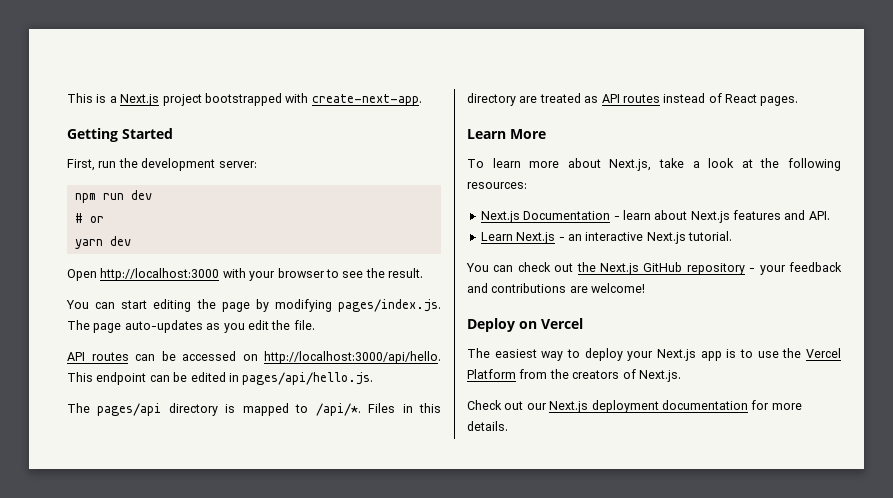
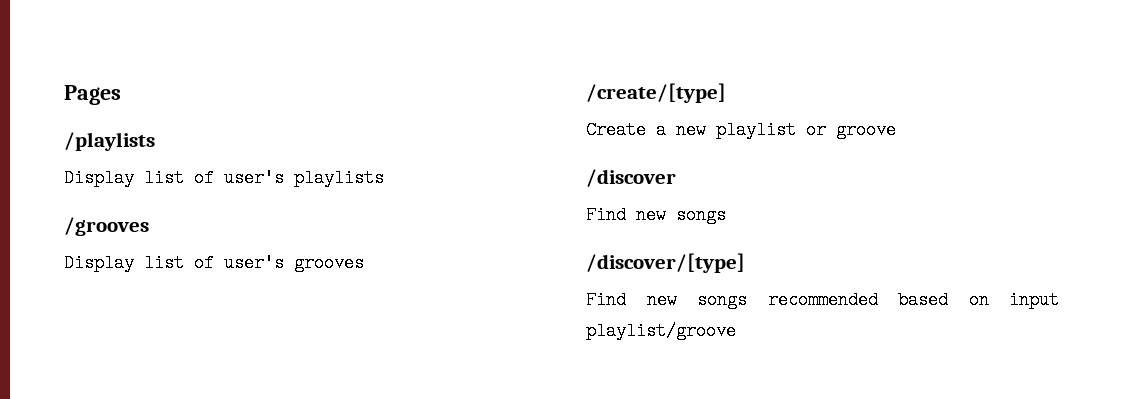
[67,93,422,106] [67,128,173,142] [67,158,257,171] [74,190,152,203] [74,213,104,223] [74,236,131,249] [67,268,423,281] [66,299,441,312] [67,320,315,333] [67,351,441,364] [67,372,374,385] [67,403,442,416] [467,93,799,106] [467,129,546,139] [467,158,841,171] [467,182,527,189] [480,210,830,223] [480,231,732,244] [466,262,842,275] [467,283,646,293] [467,318,583,332] [467,348,841,361] [467,369,681,382] [467,400,802,413] [467,421,508,431] This is a Next.js project bootstrapped with create-next-app. // Getting Started // First, run the development server: // npm run dev // # or // yarn dev // Open http://localhost:3000 with your browser to see the result. // You can start editing the page by modifying pages/index.js. The page auto-updates as you edit the file. // API routes can be accessed on http://localhost:3000/api/hello. This endpoint can be edited in pages/api/hello.js. // The pages/api directory is mapped to /api/*. Files in this directory are treated as API routes instead of React pages. // Learn More // To learn more about Next.js, take a look at the following resources: // Next.js Documentation - learn about Next.js features and API. // Learn Next.js - an interactive Next.js tutorial. // You can check out the Next.js GitHub repository - your feedback and contributions are welcome! // Deploy on Vercel // The easiest way to deploy your Next.js app is to use the Vercel Platform from the creators of Next.js. // Check out our Next.js deployment documentation for more details. -> [64,85,121,105] [64,132,155,151] [64,169,384,187] [64,217,149,236] [64,254,364,272] [586,83,726,103] [586,121,896,139] [586,169,676,187] [586,206,726,224] [586,253,745,273] [586,291,1059,309] [586,322,736,340] Pages // /playlists // Display list of user's playlists // /grooves // Display list of user's grooves // /create/[type] // Create a new playlist or groove // /discover // Find new songs // /discover/[type] // Find new songs recommended based on input playlist/groove

